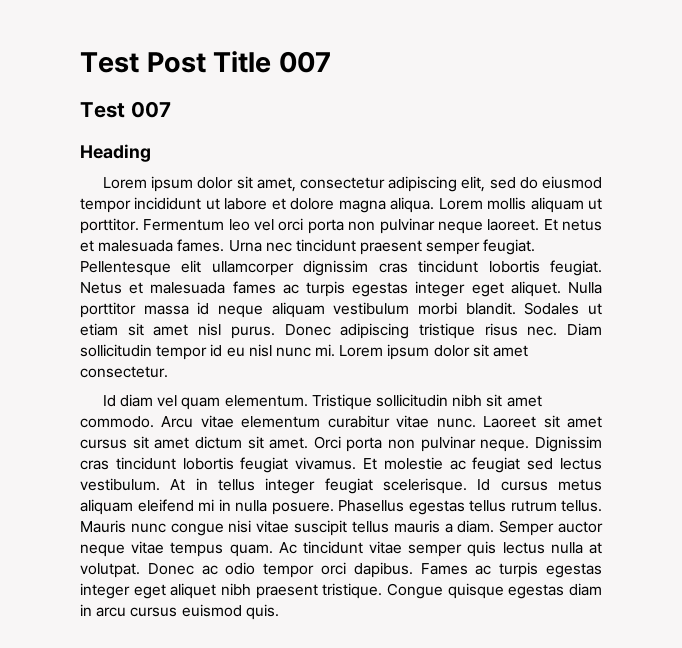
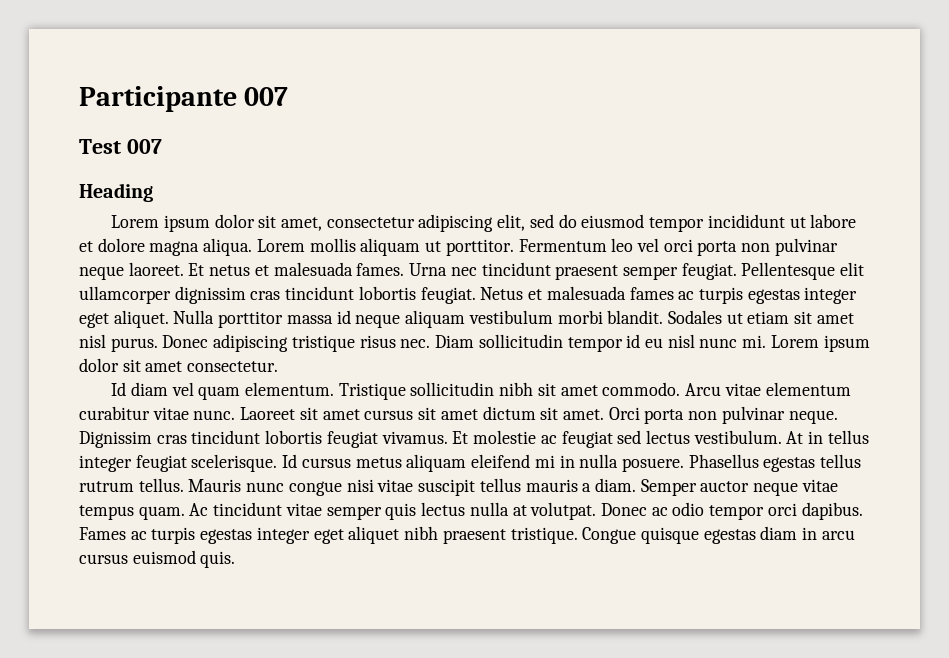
[80,51,272,73] Test Post Title -> [79,86,237,112] Participante

